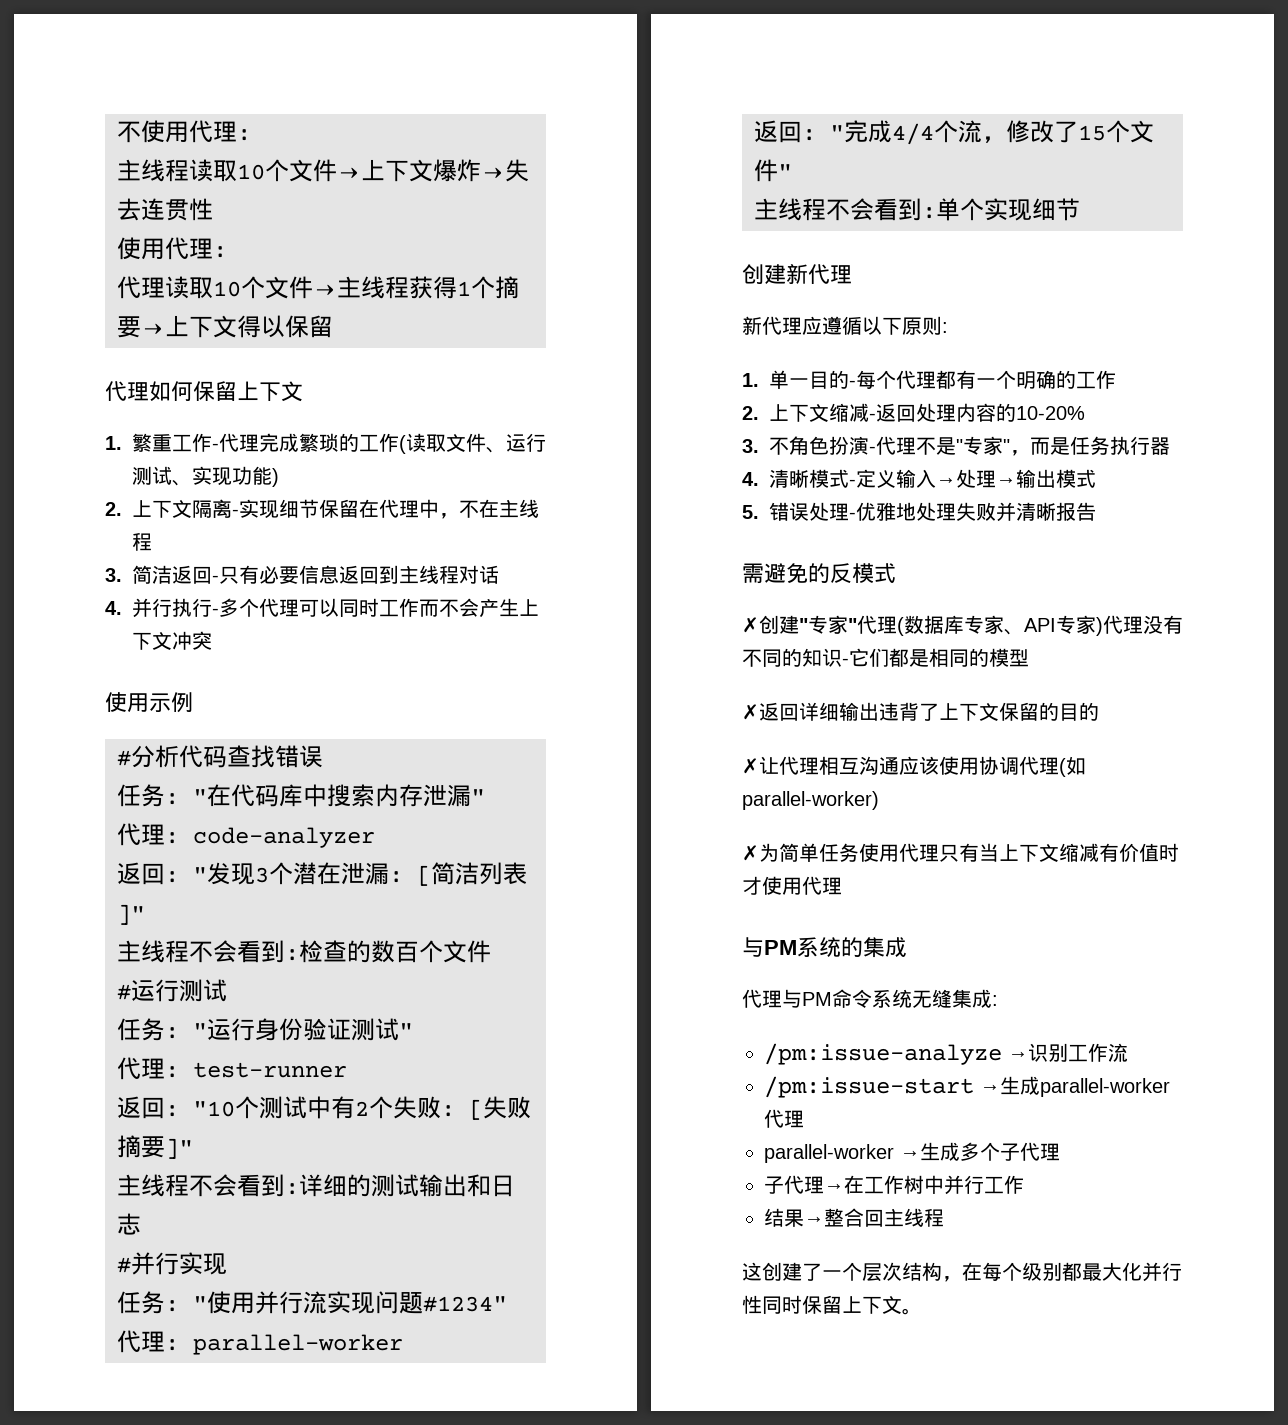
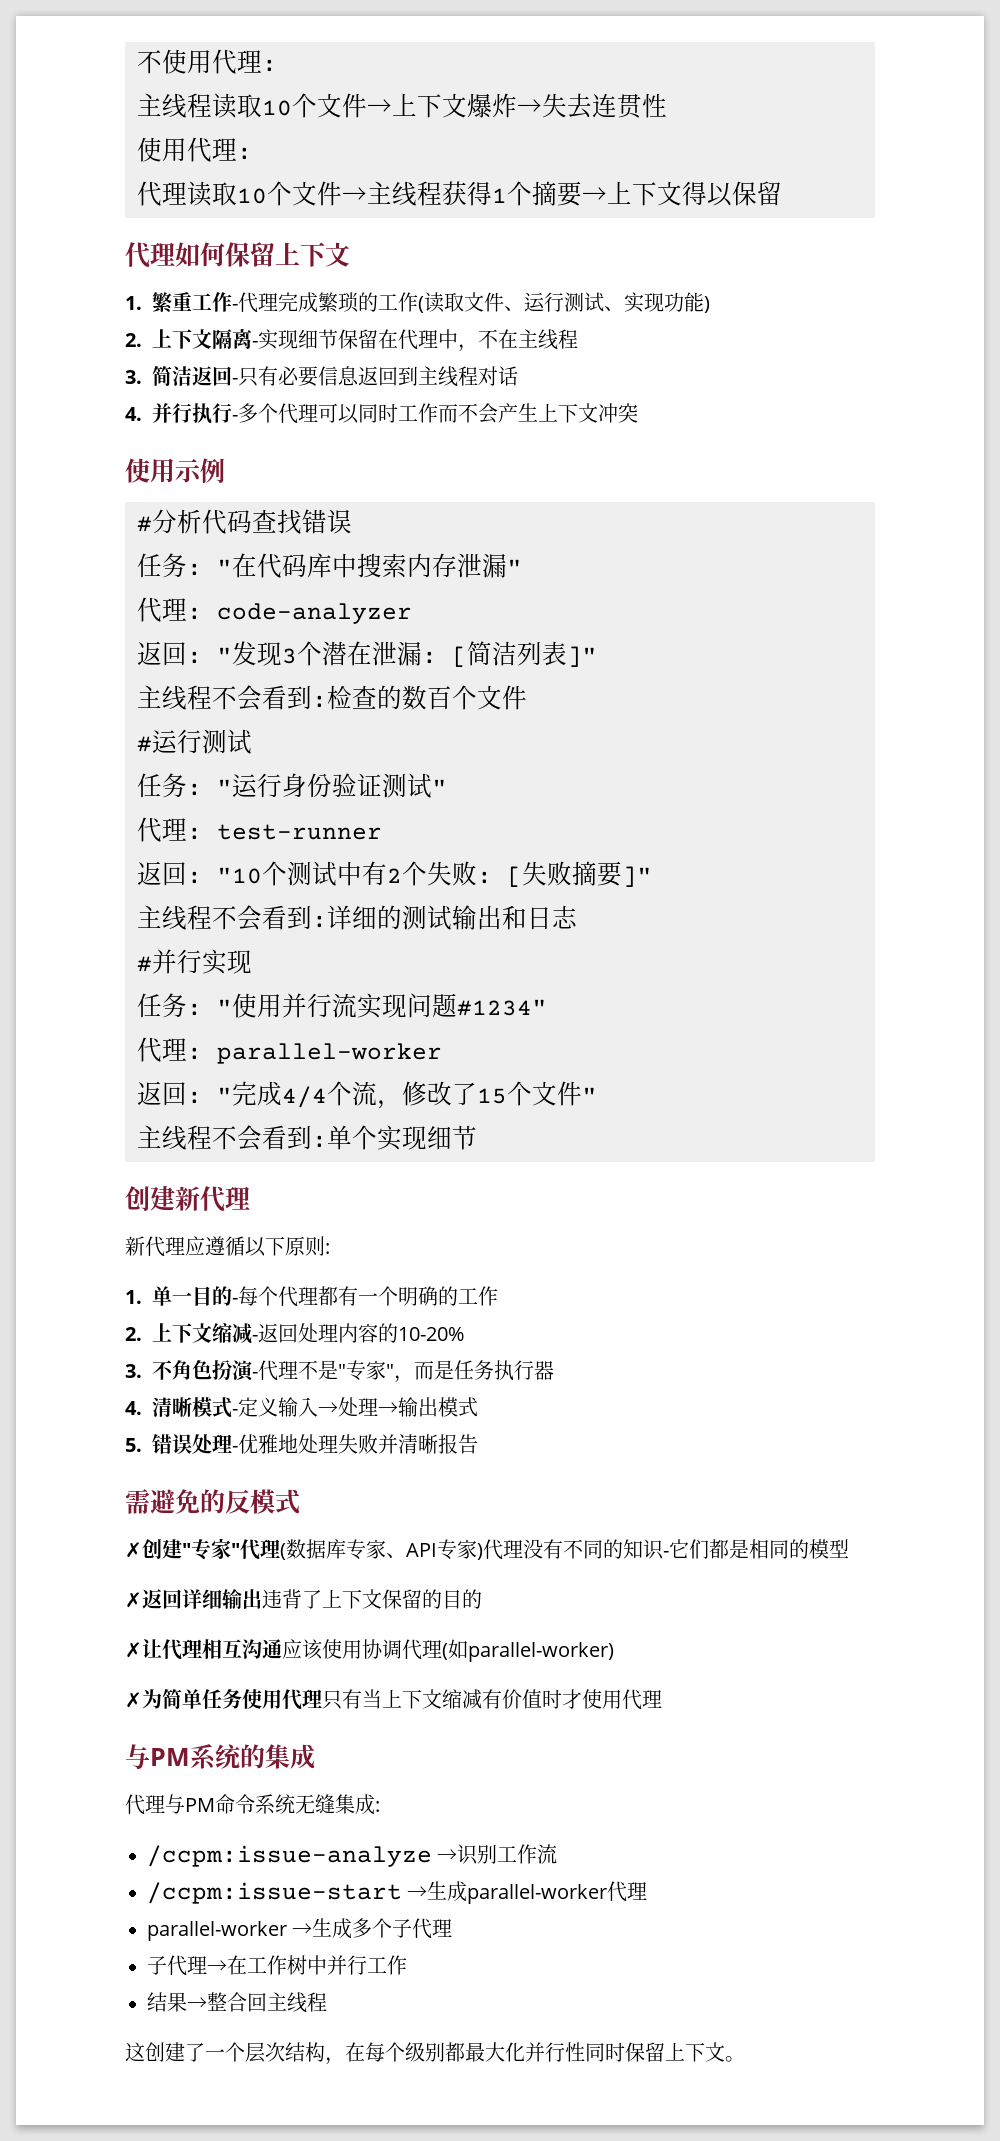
[764,1043,1002,1065] /pm:issue-analyze -> [147,1845,432,1867] /ccpm:issue-analyze
[764,1076,974,1098] /pm:issue-start -> [147,1882,402,1904] /ccpm:issue-start

